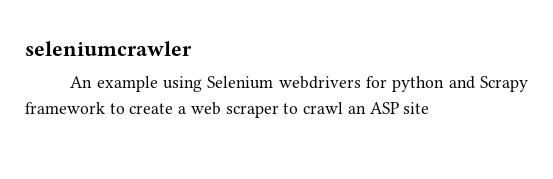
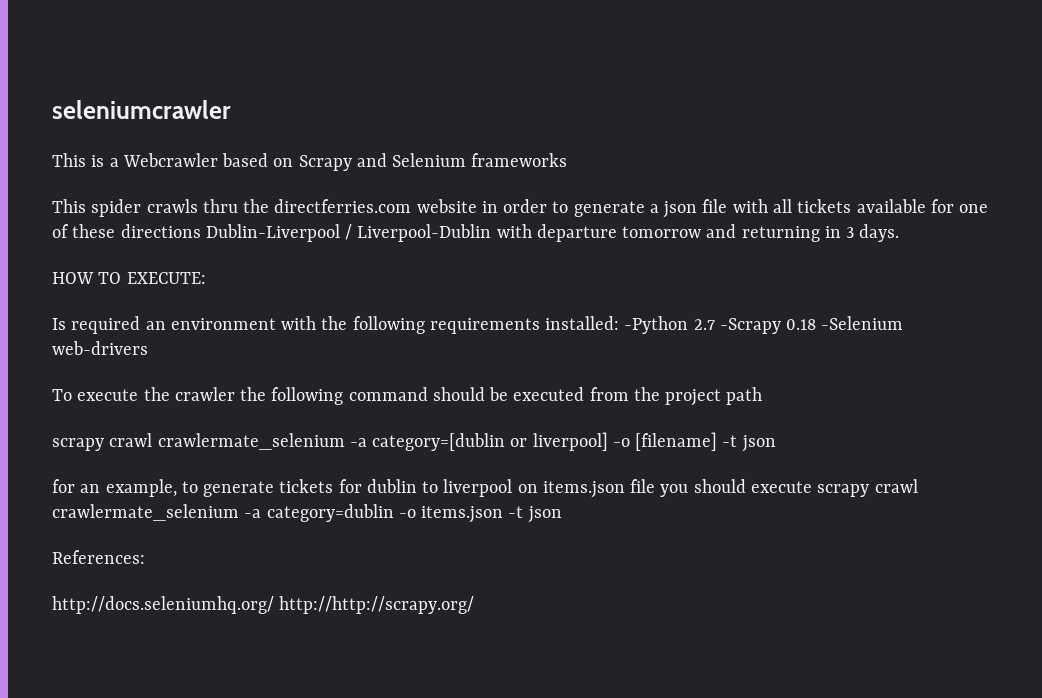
[70,76,528,92] [25,102,430,118] An example using Selenium webdrivers for python and Scrapy framework to create a web scraper to crawl an ASP site -> [52,153,568,171] [52,199,989,218] [52,224,900,242] [52,272,206,284] [52,316,904,334] [52,341,148,355] [52,387,763,406] [52,432,776,452] [52,479,918,498] [52,504,562,523] [52,550,145,564] [52,596,475,614] This is a Webcrawler based on Scrapy and Selenium frameworks // This spider crawls thru the directferries.com website in order to generate a json file with all tickets available for one of these directions Dublin-Liverpool / Liverpool-Dublin with departure tomorrow and returning in 3 days. // HOW TO EXECUTE: // Is required an environment with the following requirements installed: -Python 2.7 -Scrapy 0.18 -Selenium web-drivers // To execute the crawler the following command should be executed from the project path // scrapy crawl crawlermate_selenium -a category=[dublin or liverpool] -o [filename] -t json // for an example, to generate tickets for dublin to liverpool on items.json file you should execute scrapy crawl crawlermate_selenium -a category=dublin -o items.json -t json // References: // http://docs.seleniumhq.org/ http://http://scrapy.org/

